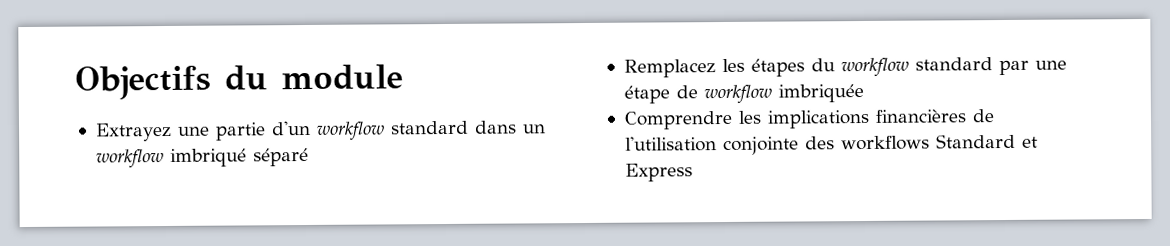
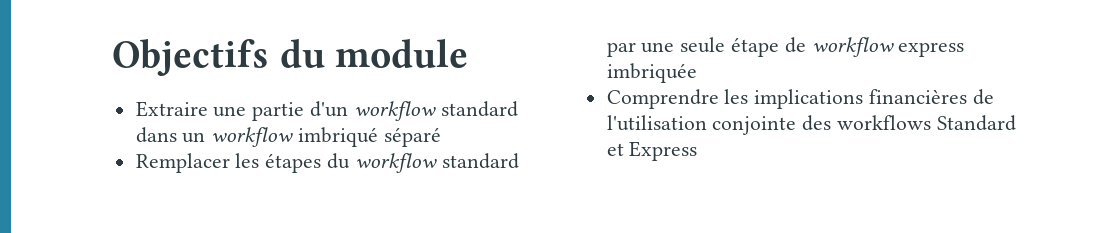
[94,122,172,142] Extrayez -> [135,101,208,117] Extraire
[623,59,716,78] Remplacez -> [135,153,230,173] Remplacer
(1067, 65) none -> [680,37,726,53] seule
(772, 94) none -> [898,42,965,57] express

